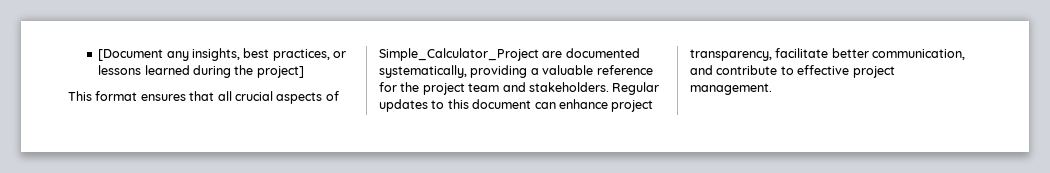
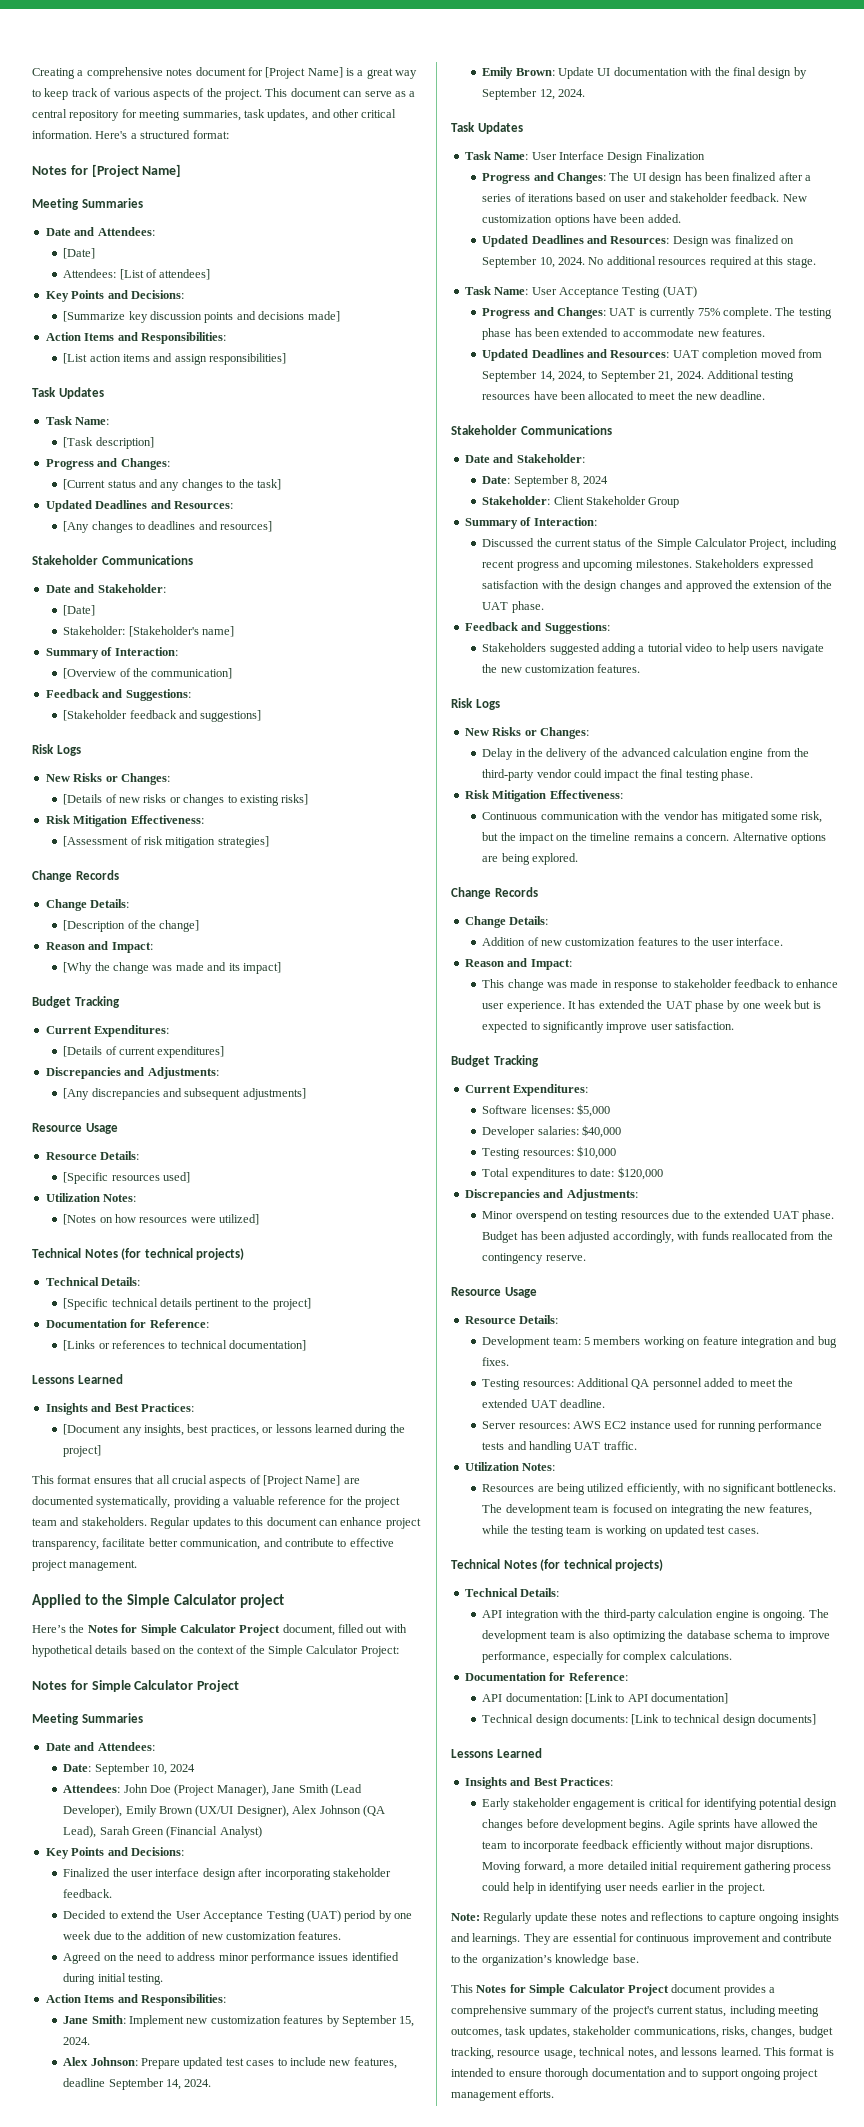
(98, 55) none -> [32,67,418,79] [32,88,416,100] [32,109,397,121] [32,130,229,139] [32,164,182,177] [32,198,143,210] [45,227,155,236] [63,248,96,259] [63,269,211,280] [45,290,184,302] [63,311,340,323] [45,332,226,344] [63,353,287,365] [32,387,104,399] [45,416,110,425] [63,437,154,449] [45,458,170,470] [63,479,281,491] [45,500,233,512] [63,521,273,533] [32,555,193,565] [45,584,166,593] [63,605,96,616] [63,626,235,637] [45,647,178,659] [63,668,233,679] [45,689,191,701] [63,710,262,722] [32,744,81,756] [45,773,170,785] [63,794,309,806] [45,815,204,827] [63,836,269,848] [32,870,119,882] [45,899,130,911] [63,920,200,932] [45,941,153,953] [63,962,281,974] [32,996,120,1008] [45,1025,170,1037] [63,1046,225,1058] [45,1067,219,1079] [63,1088,306,1100] [32,1123,118,1134] [45,1151,140,1160] [63,1172,191,1184] [45,1193,137,1202] [63,1214,260,1225] [32,1248,245,1260] [45,1277,141,1286] [63,1298,311,1310] [45,1319,209,1328] [63,1340,307,1351] [32,1374,123,1384] [45,1403,194,1415] Creating a comprehensive notes document for [Project Name] is a great way to keep track of various aspects of the project. This document can serve as a central repository for meeting summaries, task updates, and other critical information. Here's a structured format: // Notes for [Project Name] // Meeting Summaries // Date and Attendees: // [Date] // Attendees: [List of attendees] // Key Points and Decisions: // [Summarize key discussion points and decisions made] // Action Items and Responsibilities: // [List action items and assign responsibilities] // Task Updates // Task Name: // [Task description] // Progress and Changes: // [Current status and any changes to the task] // Updated Deadlines and Resources: // [Any changes to deadlines and resources] // Stakeholder Communications // Date and Stakeholder: // [Date] // Stakeholder: [Stakeholder's name] // Summary of Interaction: // [Overview of the communication] // Feedback and Suggestions: // [Stakeholder feedback and suggestions] // Risk Logs // New Risks or Changes: // [Details of new risks or changes to existing risks] // Risk Mitigation Effectiveness: // [Assessment of risk mitigation strategies] // Change Records // Change Details: // [Description of the change] // Reason and Impact: // [Why the change was made and its impact] // Budget Tracking // Current Expenditures: // [Details of current expenditures] // Discrepancies and Adjustments: // [Any discrepancies and subsequent adjustments] // Resource Usage // Resource Details: // [Specific resources used] // Utilization Notes: // [Notes on how resources were utilized] // Technical Notes (for technical projects) // Technical Details: // [Specific technical details pertinent to the project] // Documentation for Reference: // [Links or references to technical documentation] // Lessons Learned // Insights and Best Practices: //
[379,48,539,61] Simple_Calculator_Project -> [263,1475,341,1487] [Project Name]
(772, 89) none -> [32,1594,284,1608] [32,1624,407,1636] [32,1645,399,1657] [32,1680,240,1692] [32,1713,143,1725] [45,1742,155,1751] [63,1763,196,1775] [63,1784,362,1796] [63,1805,385,1817] [63,1826,262,1838] [45,1847,184,1859] [63,1868,391,1880] [63,1889,113,1898] [63,1910,413,1922] [63,1931,342,1940] [63,1952,399,1964] [63,1973,164,1985] [45,1994,226,2006] [63,2015,415,2027] [63,2037,91,2045] [63,2057,397,2069] [63,2078,212,2090] [482,67,807,79] [482,88,586,100] [451,122,523,134] [464,151,705,163] [482,172,812,184] [482,193,807,202] [482,214,681,226] [482,235,794,247] [482,256,816,268] [464,286,697,298] [482,307,832,319] [482,328,765,340] [482,349,822,361] [482,370,795,382] [482,391,766,400] [451,425,612,435] [464,454,585,463] [482,475,609,487] [482,496,680,508] [464,517,597,529] [482,538,837,550] [482,559,814,571] [482,580,833,592] [482,601,544,613] [464,622,610,634] [482,643,824,655] [482,664,641,673] [451,698,500,710] [464,727,589,739] [482,748,810,760] [482,769,753,781] [464,790,623,802] [482,811,823,823] [482,832,827,844] [482,853,579,865] [451,887,538,899] [464,916,549,928] [482,937,784,946] [464,958,572,970] [482,979,839,991] [482,1000,821,1012] [482,1021,735,1033] [451,1055,539,1067] [464,1084,589,1096] [482,1104,611,1117] [482,1125,622,1138] [482,1146,617,1159] [482,1167,663,1180] [464,1189,638,1201] [482,1210,835,1222] [482,1231,833,1243] [482,1253,586,1264] [451,1287,537,1298] [464,1315,559,1324] [482,1336,837,1348] [482,1357,510,1366] [482,1378,794,1390] [482,1399,606,1408] [482,1420,823,1432] [482,1441,637,1453] [464,1462,556,1471] [482,1483,837,1495] [482,1504,812,1516] [482,1525,759,1537] [451,1559,664,1571] [464,1588,560,1597] [482,1609,829,1621] [482,1630,830,1642] [482,1651,732,1663] [464,1672,628,1681] [482,1693,729,1704] [482,1714,816,1726] [451,1748,542,1758] [464,1777,613,1789] [482,1798,838,1810] [482,1819,819,1831] [482,1840,813,1852] [482,1861,832,1873] [482,1882,765,1894] [451,1912,839,1924] [451,1933,833,1945] [451,1954,639,1966] [451,1984,775,1996] [451,2005,819,2017] [451,2026,833,2038] [451,2047,834,2059] [451,2068,819,2080] [451,2089,555,2101] // Applied to the Simple Calculator project // Here’s the Notes for Simple Calculator Project document, filled out with hypothetical details based on the context of the Simple Calculator Project: // Notes for Simple Calculator Project // Meeting Summaries // Date and Attendees: // Date: September 10, 2024 // Attendees: John Doe (Project Manager), Jane Smith (Lead Developer), Emily Brown (UX/UI Designer), Alex Johnson (QA Lead), Sarah Green (Financial Analyst) // Key Points and Decisions: // Finalized the user interface design after incorporating stakeholder feedback. // Decided to extend the User Acceptance Testing (UAT) period by one week due to the addition of new customization features. // Agreed on the need to address minor performance issues identified during initial testing. // Action Items and Responsibilities: // Jane Smith: Implement new customization features by September 15, 2024. // Alex Johnson: Prepare updated test cases to include new features, deadline September 14, 2024. // Emily Brown: Update UI documentation with the final design by September 12, 2024. // Task Updates // Task Name: User Interface Design Finalization // Progress and Changes: The UI design has been finalized after a series of iterations based on user and stakeholder feedback. New customization options have been added. // Updated Deadlines and Resources: Design was finalized on September 10, 2024. No additional resources required at this stage. // Task Name: User Acceptance Testing (UAT) // Progress and Changes: UAT is currently 75% complete. The testing phase has been extended to accommodate new features. // Updated Deadlines and Resources: UAT completion moved from September 14, 2024, to September 21, 2024. Additional testing resources have been allocated to meet the new deadline. // Stakeholder Communications // Date and Stakeholder: // Date: September 8, 2024 // Stakeholder: Client Stakeholder Group // Summary of Interaction: // Discussed the current status of the Simple Calculator Project, including recent progress and upcoming milestones. Stakeholders expressed satisfaction with the design changes and approved the extension of the UAT phase. // Feedback and Suggestions: // Stakeholders suggested adding a tutorial video to help users navigate the new customization features. // Risk Logs // New Risks or Changes: // Delay in the delivery of the advanced calculation engine from the third-party vendor could impact the final testing phase. // Risk Mitigation Effectiveness: // Continuous communication with the vendor has mitigated some risk, but the impact on the timeline remains a concern. Alternative options are being explored. // Change Records // Change Details: // Addition of new customization features to the user interface. // Reason and Impact: // This change was made in response to stakeholder feedback to enhance user experience. It has extended the UAT phase by one week but is expected to significantly improve user satisfaction. // Budget Tracking // Current Expenditures: // Software licenses: $5,000 // Developer salaries: $40,000 // Testing resources: $10,000 // Total expenditures to date: $120,000 // Discrepancies and Adjustments: // Minor overspend on testing resources due to the extended UAT phase. Budget has been adjusted accordingly, with funds reallocated from the contingency reserve. // Resource Usage // Resource Details: // Development team: 5 members working on feature integration and bug fixes. // Testing resources: Additional QA personnel added to meet the extended UAT deadline. // Server resources: AWS EC2 instance used for running performance tests and handling UAT traffic. // Utilization Notes: // Resources are being utilized efficiently, with no significant bottlenecks. The development team is focused on integrating the new features, while the testing team is working on updated test cases. // Technical Notes (for technical projects) // Technical Details: // API integration with the third-party calculation engine is ongoing. The development team is also optimizing the database schema to improve performance, especially for complex calculations. // Documentation for Reference: // API documentation: [Link to API documentation] // Technical design documents: [Link to technical design documents] // Lessons Learned // Insights and Best Practices: // Early stakeholder engagement is critical for identifying potential design changes before development begins. Agile sprints have allowed the team to incorporate feedback efficiently without major disruptions. Moving forward, a more detailed initial requirement gathering process could help in identifying user needs earlier in the project. // Note: Regularly update these notes and reflections to capture ongoing insights and learnings. They are essential for continuous improvement and contribute to the organization’s knowledge base. // This Notes for Simple Calculator Project document provides a comprehensive summary of the project's current status, including meeting outcomes, task updates, stakeholder communications, risks, changes, budget tracking, resource usage, technical notes, and lessons learned. This format is intended to ensure thorough documentation and to support ongoing project management efforts.

